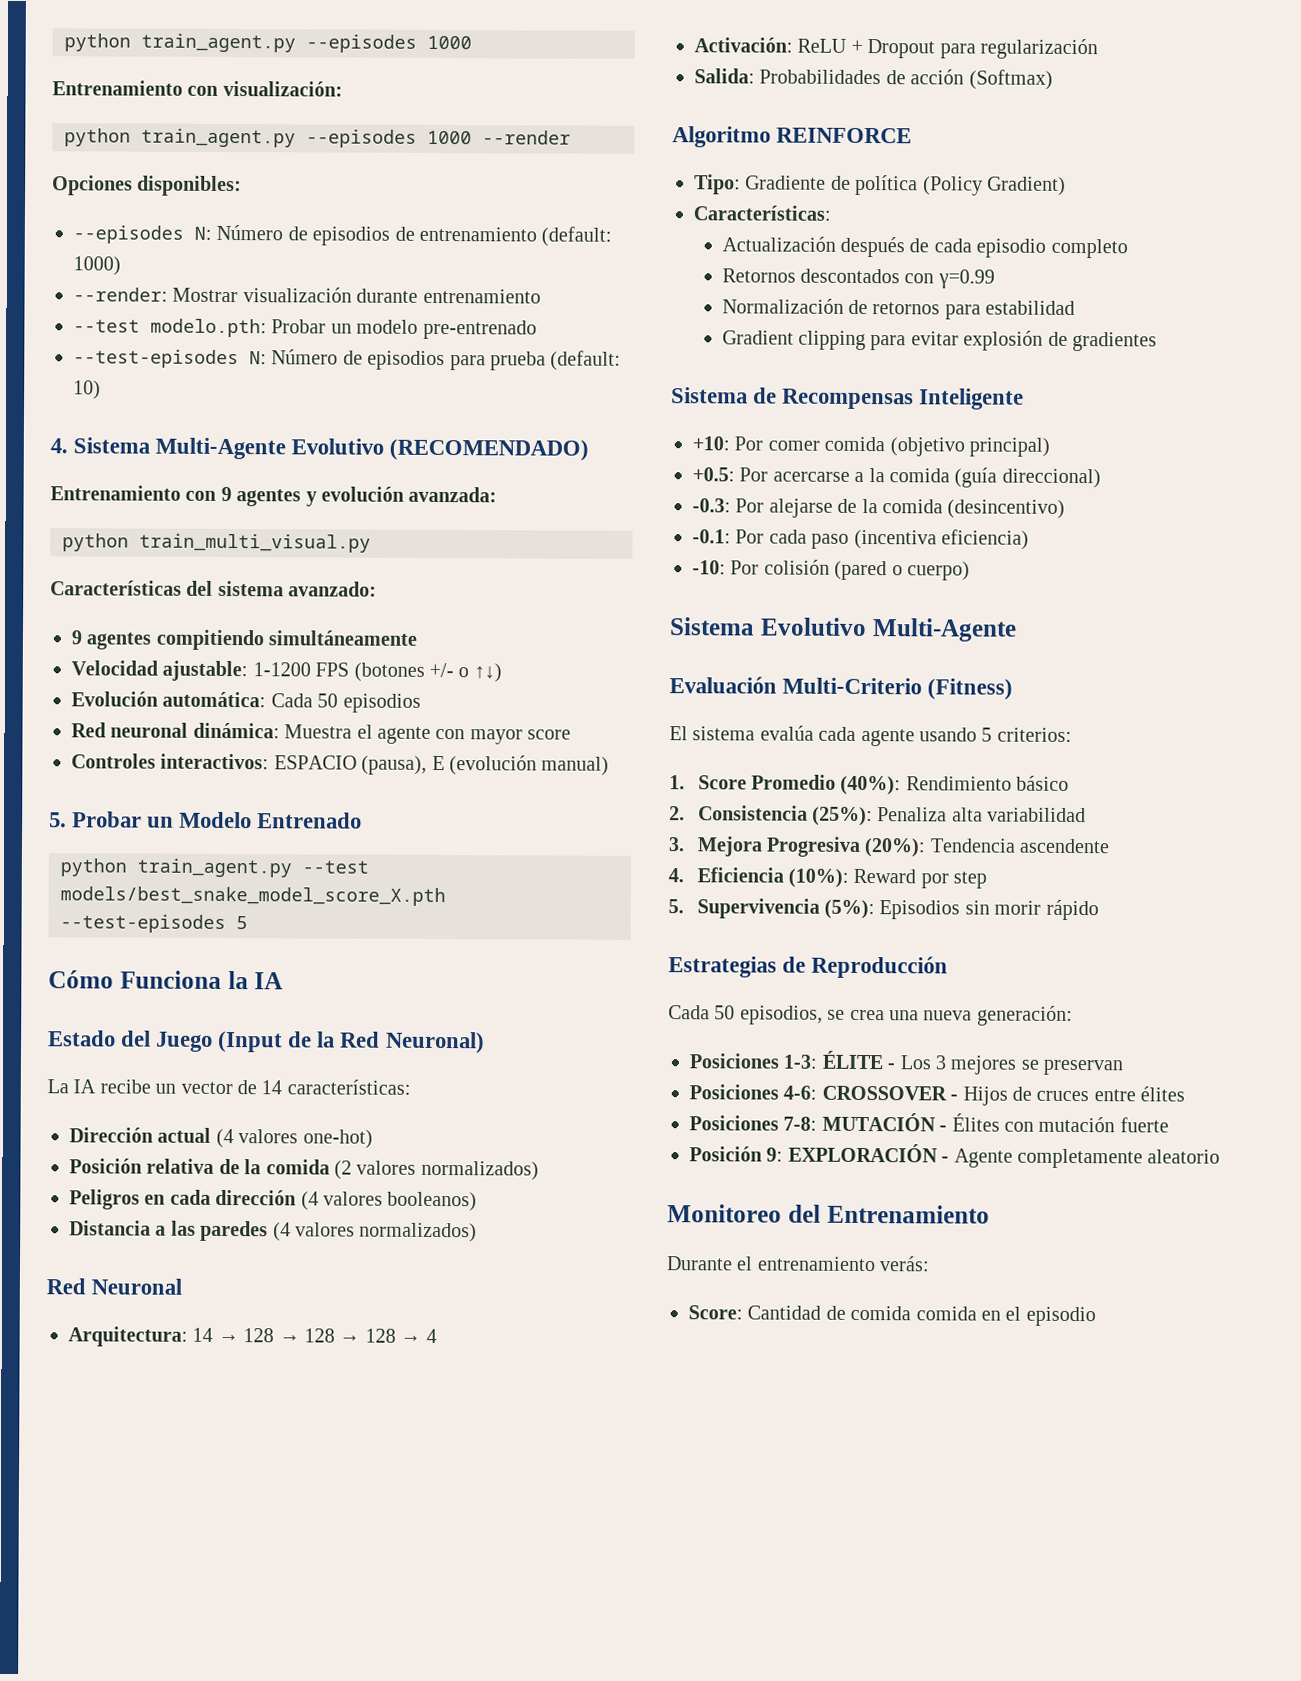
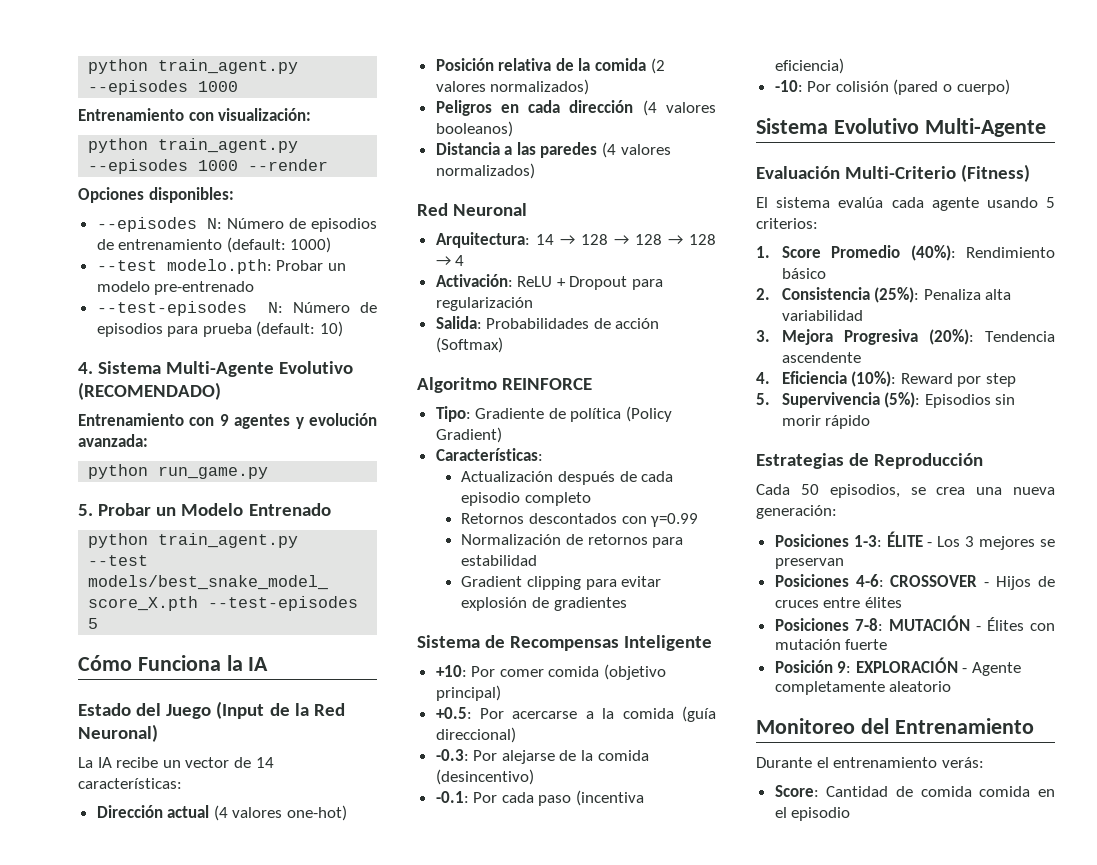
[73,287,541,304] // --render: Mostrar visualización durante entrenamiento -> (332, 245) none
[139,533,371,553] [50,580,378,597] [71,629,418,651] [71,660,502,683] [71,691,421,713] [71,722,572,745] [71,753,610,776] train_multi_visual.py // Características del sistema avanzado: // 9 agentes compitiendo simultáneamente // Velocidad ajustable: 1-1200 FPS (botones +/- o ↑↓) // Evolución automática: Cada 50 episodios // Red neuronal dinámica: Muestra el agente con mayor score // Controles interactivos: ESPACIO (pausa), E (evolución manual) -> [158,466,269,479] run_game.py

